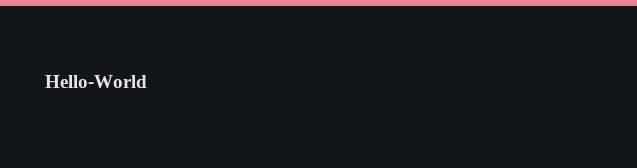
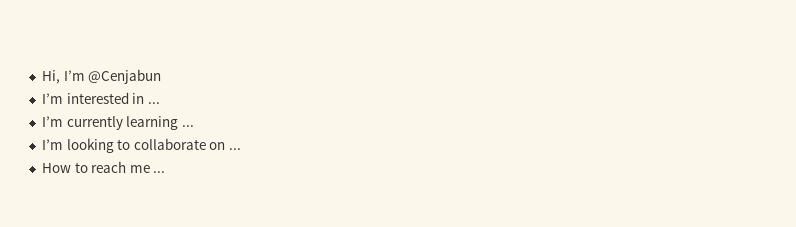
[45,75,147,88] Hello-World -> [41,69,162,84] [41,92,160,104] [41,116,194,130] [41,138,242,153] [41,161,166,173] Hi, I’m @Cenjabun // I’m interested in ... // I’m currently learning ... // I’m looking to collaborate on ... // How to reach me ...

